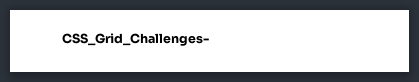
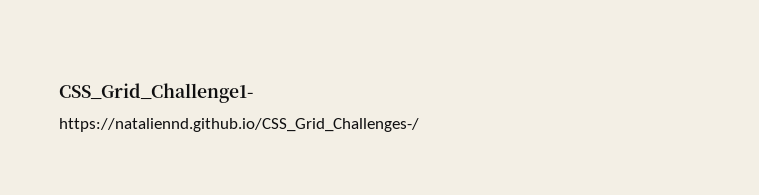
[62,33,209,46] CSS_Grid_Challenges- -> [59,83,253,103] [59,118,419,132] CSS_Grid_Challenge1- // https://nataliennd.github.io/CSS_Grid_Challenges-/

